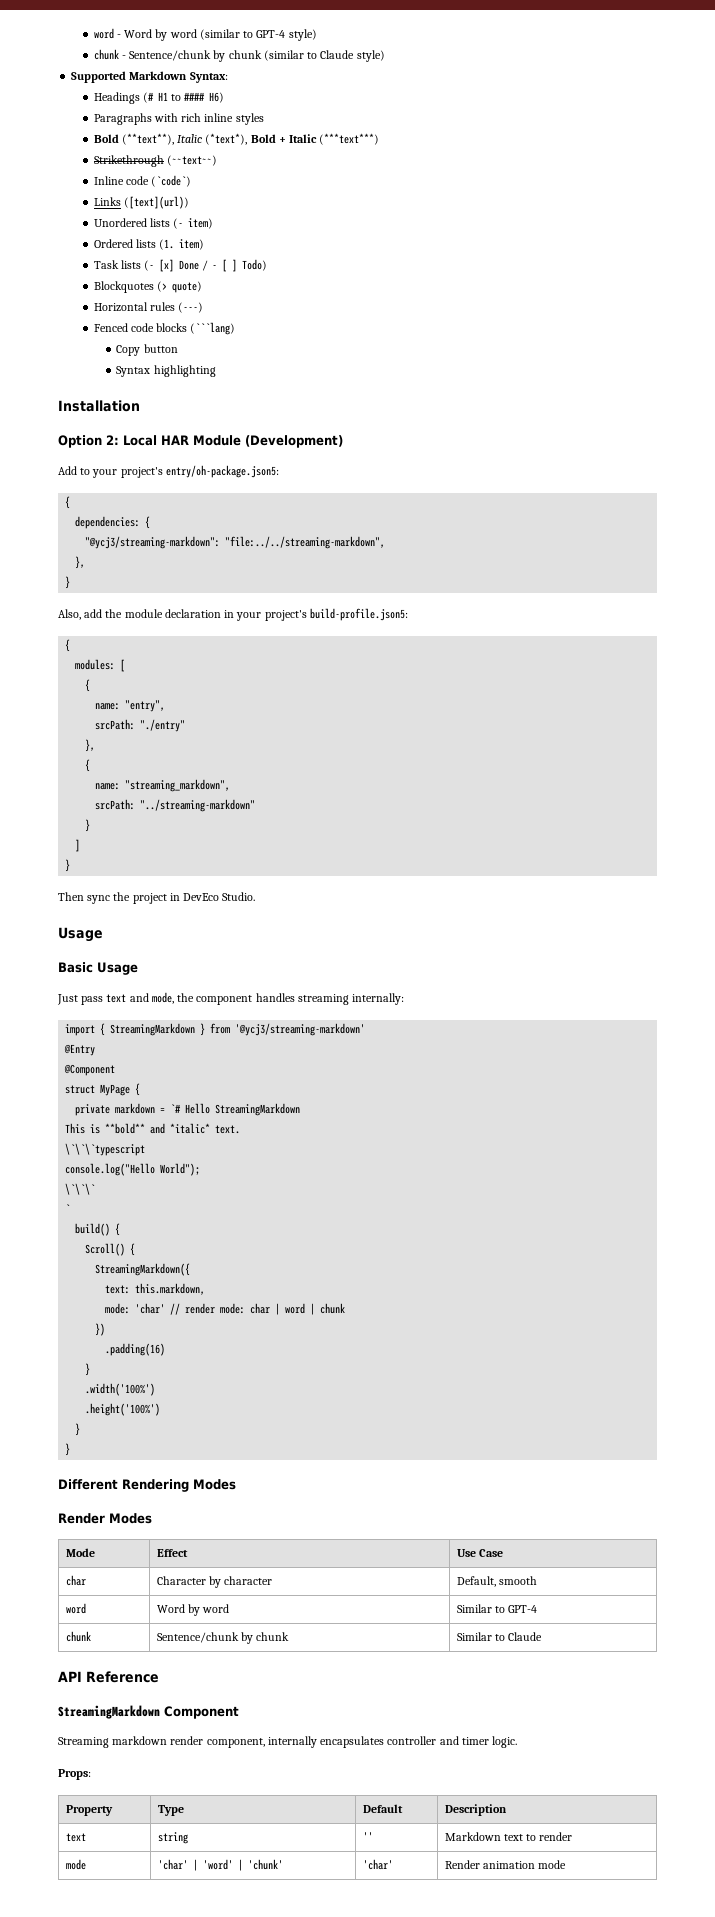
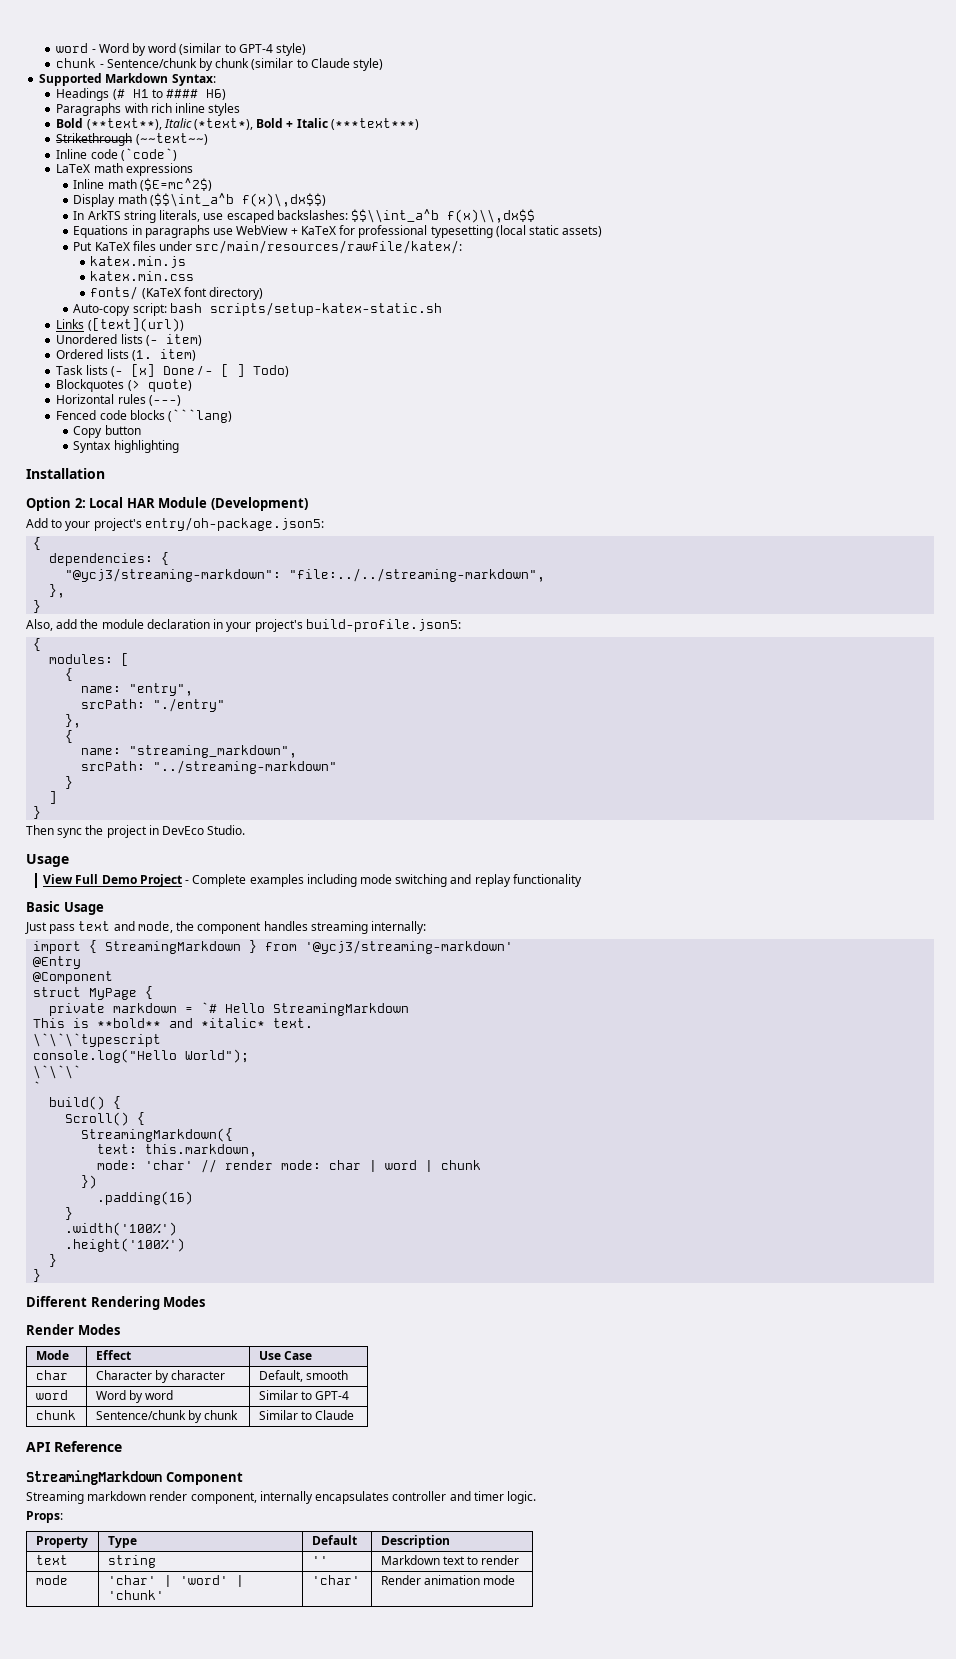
(192, 181) none -> [56,163,193,176] [73,178,212,191] [73,193,326,207] [73,209,536,223] [73,225,603,238] [73,240,463,254] [90,256,187,268] [90,271,195,281] [90,286,264,300] [73,302,442,316] // LaTeX math expressions // Inline math ($E=mc^2$) // Display math ($$\int_a^b f(x)\,dx$$) // In ArkTS string literals, use escaped backslashes: $$\\int_a^b f(x)\\,dx$$ // Equations in paragraphs use WebView + KaTeX for professional typesetting (local static assets) // Put KaTeX files under src/main/resources/rawfile/katex/: // katex.min.js // katex.min.css // fonts/ (KaTeX font directory) // Auto-copy script: bash scripts/setup-katex-static.sh
(103, 934) none -> [43,874,582,887] // View Full Demo Project - Complete examples including mode switching and replay functionality

